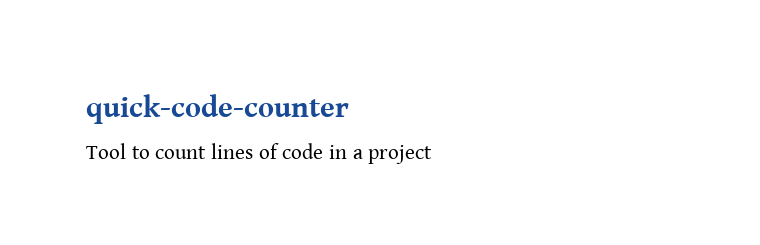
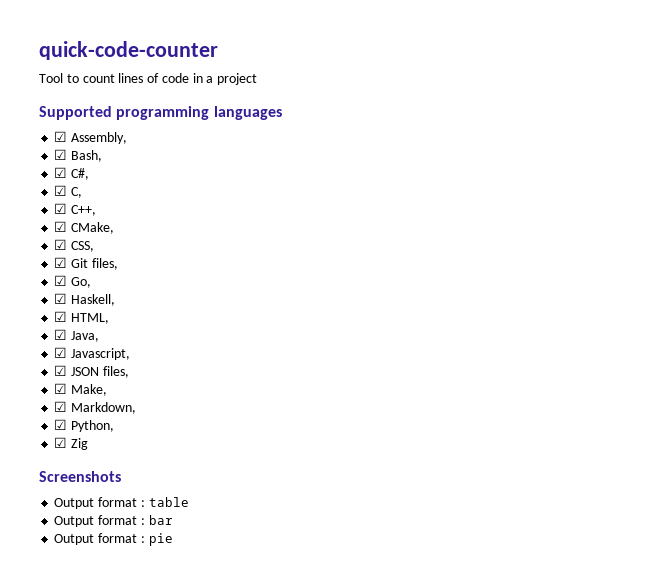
(433, 154) none -> [39,106,282,120] [54,131,128,144] [54,149,103,162] [54,167,90,180] [54,185,83,198] [54,203,97,216] [54,221,115,234] [54,239,95,252] [54,257,118,270] [54,275,92,288] [54,293,116,306] [54,311,110,324] [54,329,100,342] [54,347,131,360] [54,365,129,378] [54,383,108,396] [54,401,137,414] [54,419,115,432] [54,437,89,450] [39,471,121,482] [54,497,189,509] [54,515,173,527] [54,533,173,546] // Supported programming languages // ☑ Assembly, // ☑ Bash, // ☑ C#, // ☑ C, // ☑ C++, // ☑ CMake, // ☑ CSS, // ☑ Git files, // ☑ Go, // ☑ Haskell, // ☑ HTML, // ☑ Java, // ☑ Javascript, // ☑ JSON files, // ☑ Make, // ☑ Markdown, // ☑ Python, // ☑ Zig // Screenshots // Output format : table // Output format : bar // Output format : pie

